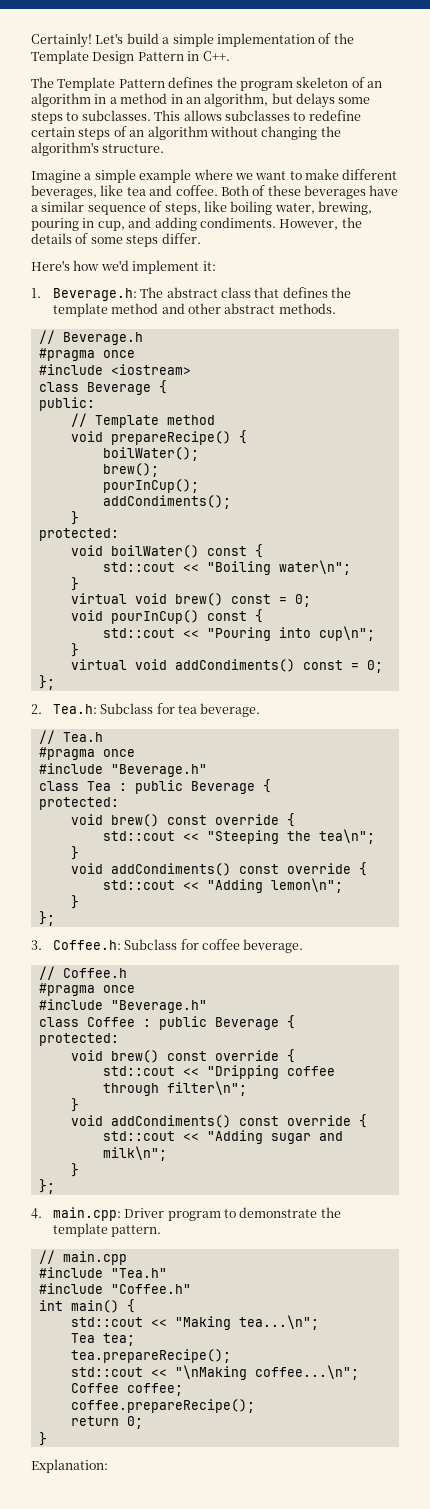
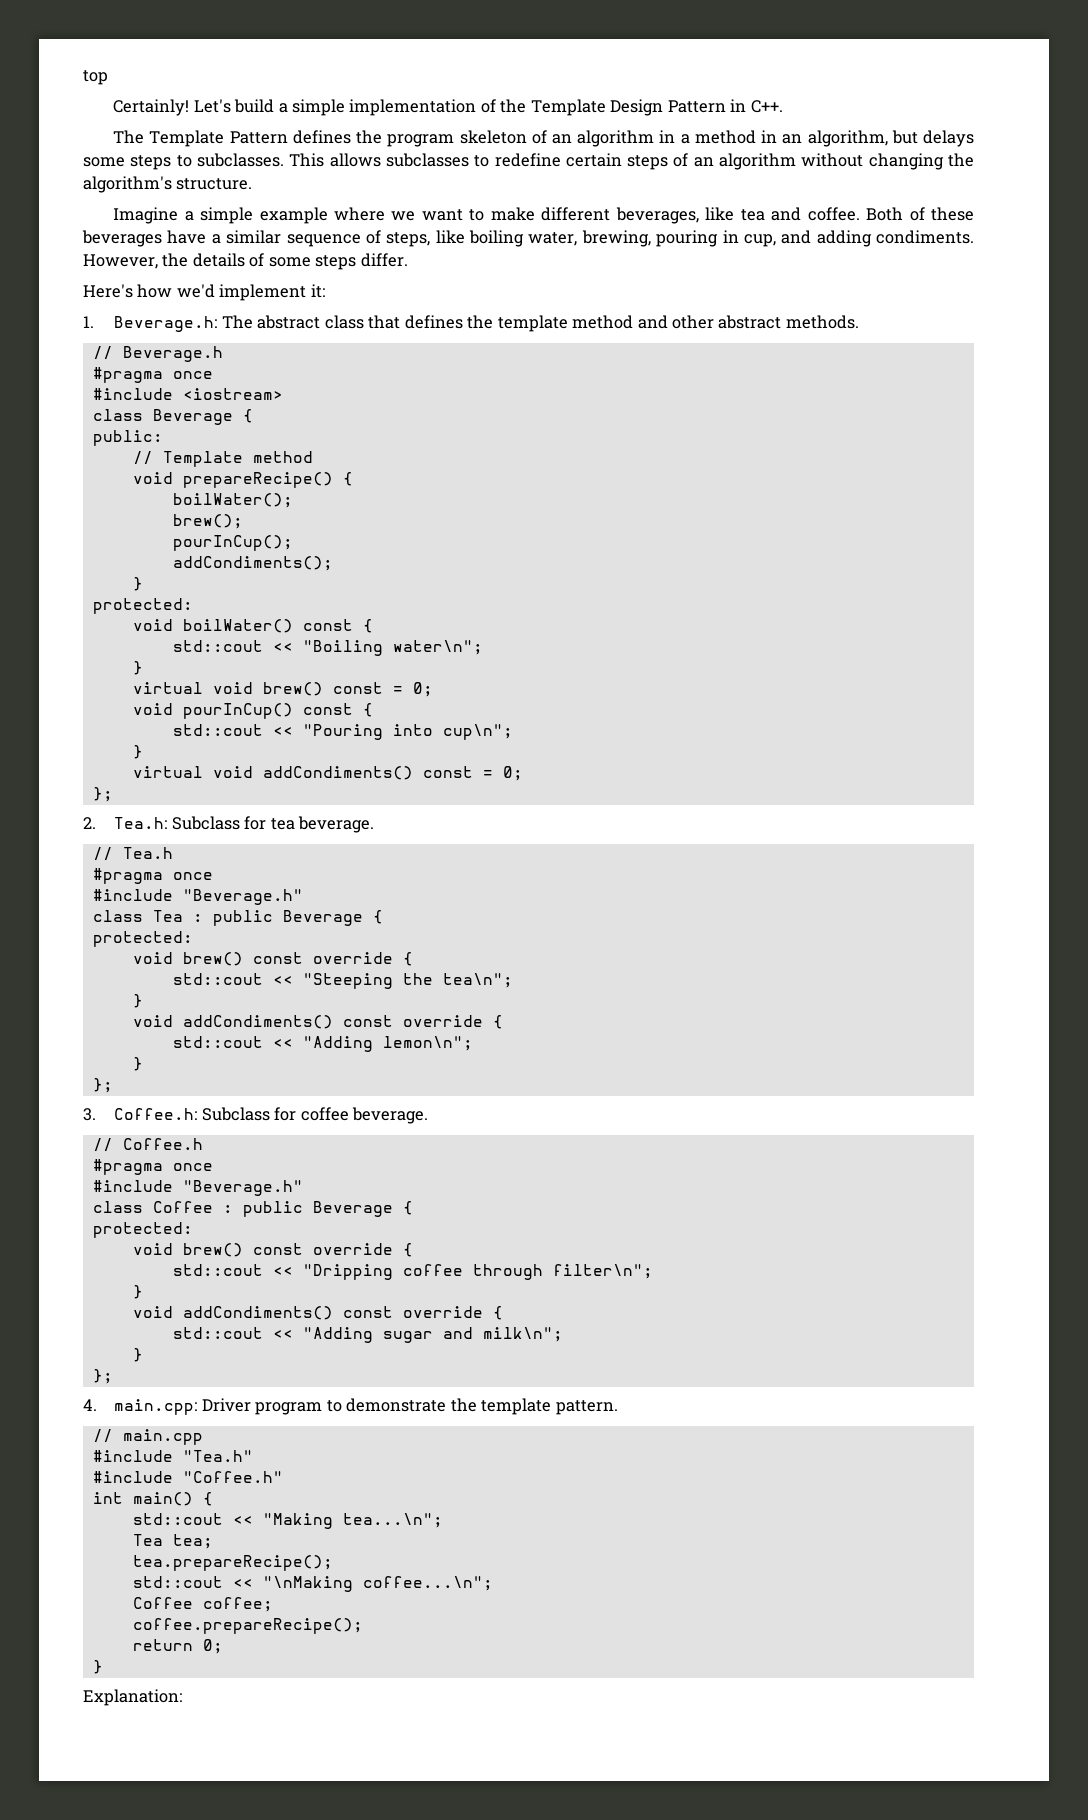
(31, 40) none -> [83,70,108,85] top //

